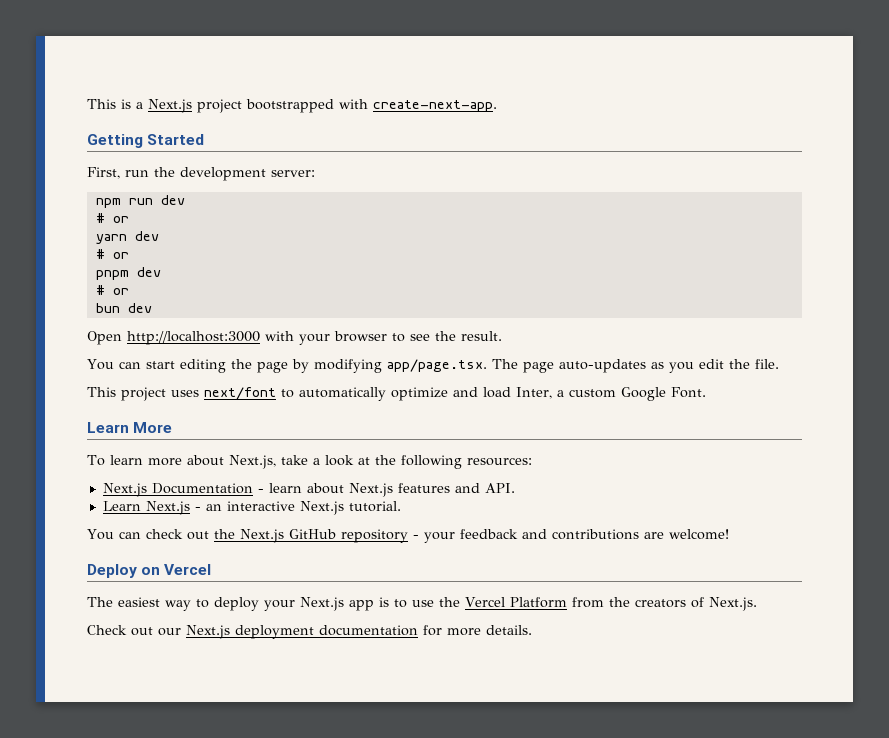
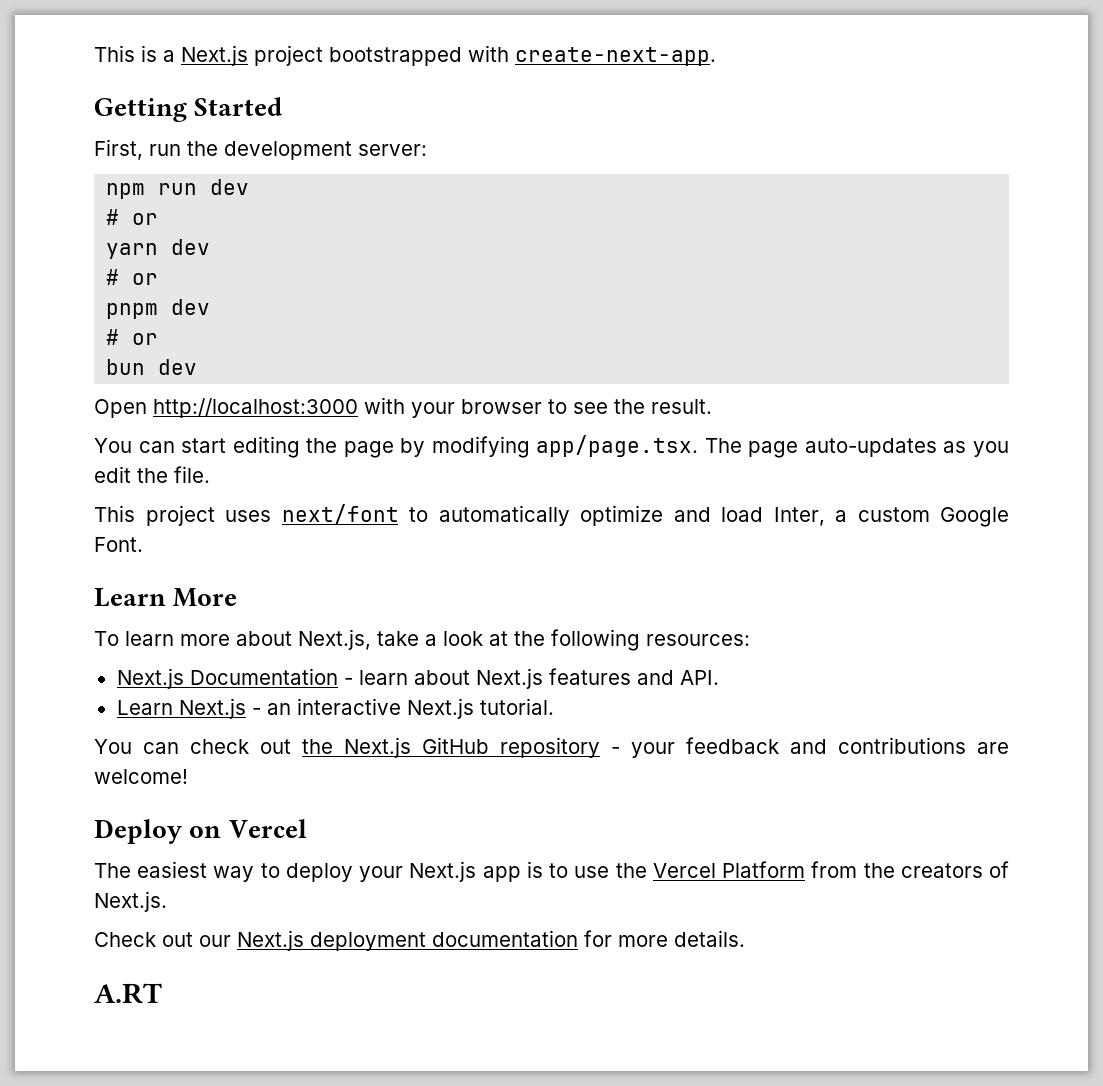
(532, 630) none -> [94,983,162,1004] // A.RT

